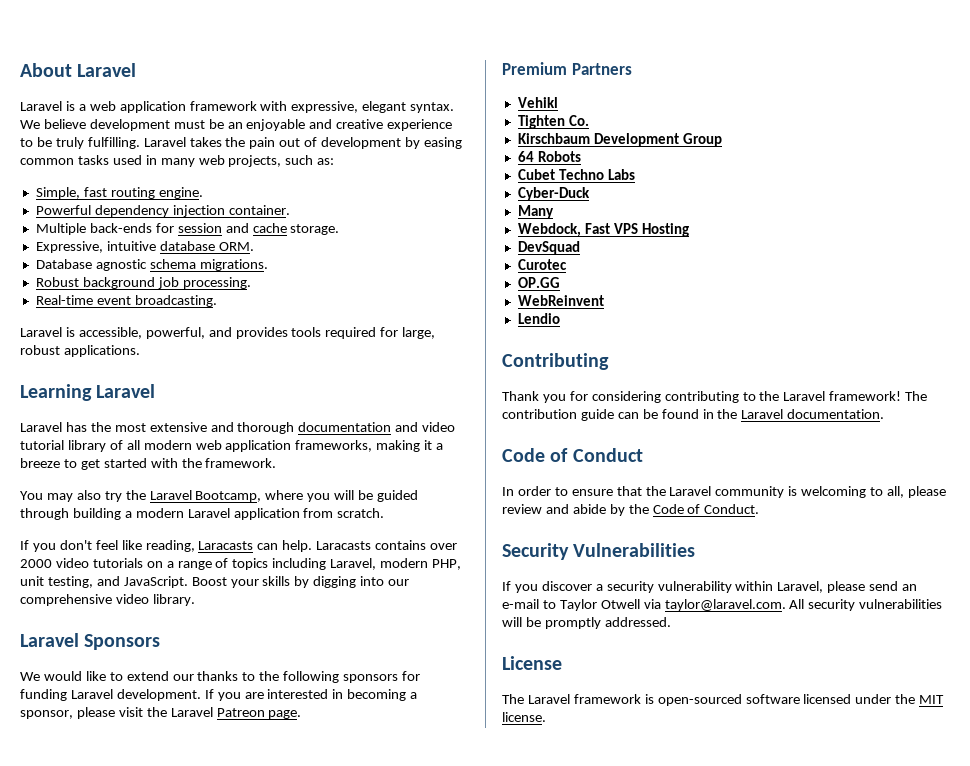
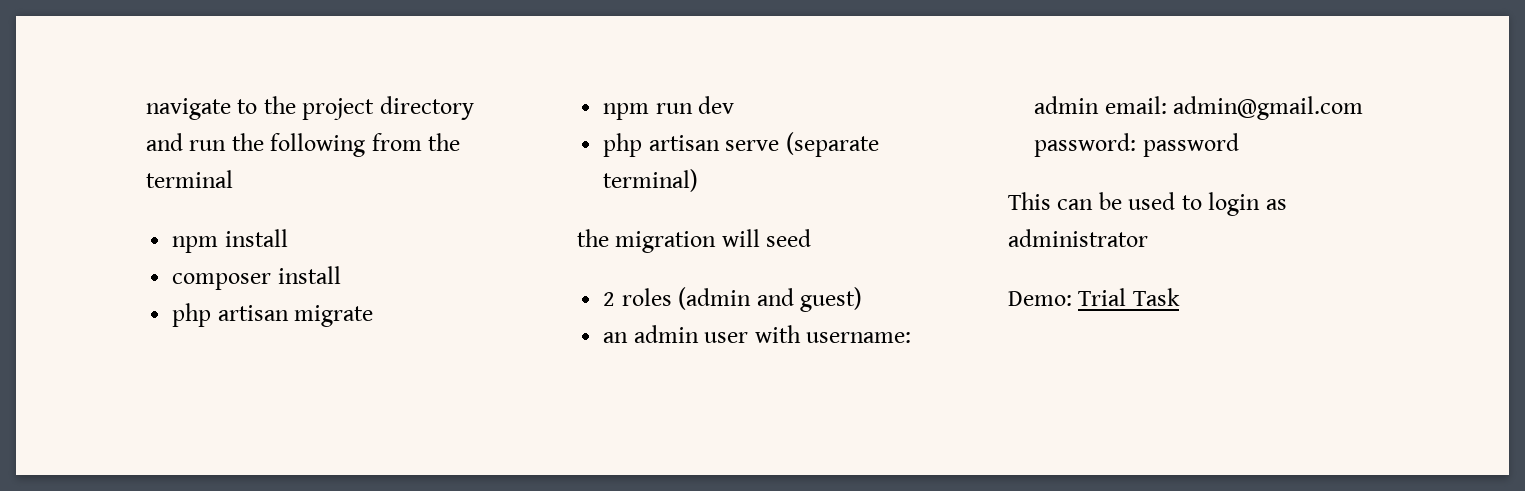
[20,63,137,77] [20,101,455,113] [20,119,453,131] [20,137,462,149] [20,155,335,167] [35,187,203,199] [35,205,290,217] [35,223,340,235] [35,241,254,253] [35,259,268,271] [35,277,251,289] [35,295,217,307] [20,327,436,339] [20,345,140,357] [20,384,156,401] [20,422,456,434] [20,440,444,452] [20,458,277,470] [20,490,419,502] [20,508,385,520] [20,540,458,552] [20,558,462,570] [20,576,410,588] [20,594,195,606] [20,633,161,650] [20,671,421,683] [20,689,418,701] [20,707,302,719] [502,62,632,75] [517,97,558,108] [517,115,589,129] [517,133,722,147] [517,151,581,162] [517,169,635,180] [517,187,590,201] [517,205,554,219] [517,223,689,237] [517,241,580,255] [517,259,567,270] [517,277,560,288] [517,295,604,306] [517,313,560,324] [502,353,609,370] [502,391,928,403] [502,409,885,421] [502,448,643,462] [502,486,946,498] [502,504,760,516] [502,543,696,560] [502,581,918,593] [502,599,943,611] [502,617,671,629] [502,656,562,670] [502,694,945,706] [502,712,546,722] About Laravel // Laravel is a web application framework with expressive, elegant syntax. We believe development must be an enjoyable and creative experience to be truly fulfilling. Laravel takes the pain out of development by easing common tasks used in many web projects, such as: // Simple, fast routing engine. // Powerful dependency injection container. // Multiple back-ends for session and cache storage. // Expressive, intuitive database ORM. // Database agnostic schema migrations. // Robust background job processing. // Real-time event broadcasting. // Laravel is accessible, powerful, and provides tools required for large, robust applications. // Learning Laravel // Laravel has the most extensive and thorough documentation and video tutorial library of all modern web application frameworks, making it a breeze to get started with the framework. // You may also try the Laravel Bootcamp, where you will be guided through building a modern Laravel application from scratch. // If you don't feel like reading, Laracasts can help. Laracasts contains over 2000 video tutorials on a range of topics including Laravel, modern PHP, unit testing, and JavaScript. Boost your skills by digging into our comprehensive video library. // Laravel Sponsors // We would like to extend our thanks to the following sponsors for funding Laravel development. If you are interested in becoming a sponsor, please visit the Laravel Patreon page. // Premium Partners // Vehikl // Tighten Co. // Kirschbaum Development Group // 64 Robots // Cubet Techno Labs // Cyber-Duck // Many // Webdock, Fast VPS Hosting // DevSquad // Curotec // OP.GG // WebReinvent // Lendio // Contributing // Thank you for considering contributing to the Laravel framework! The contribution guide can be found in the Laravel documentation. // Code of Conduct // In order to ensure that the Laravel community is welcoming to all, please review and abide by the Code of Conduct. // Security Vulnerabilities // If you discover a security vulnerability within Laravel, please send an e-mail to Taylor Otwell via taylor@laravel.com. All security vulnerabilities will be promptly addressed. // License // The Laravel framework is open-sourced software licensed under the MIT license. -> [146,96,474,120] [146,133,461,157] [146,170,233,188] [172,229,288,253] [172,266,341,290] [172,303,374,327] [603,96,735,120] [603,132,879,157] [603,169,699,192] [577,229,812,253] [603,287,863,312] [603,325,912,343] [1034,96,1364,120] [1034,133,1239,157] [1008,192,1287,216] [1008,229,1148,247] [1008,288,1180,306] navigate to the project directory and run the following from the terminal // npm install // composer install // php artisan migrate // npm run dev // php artisan serve (separate terminal) // the migration will seed // 2 roles (admin and guest) // an admin user with username: admin email: admin@gmail.com password: password // This can be used to login as administrator // Demo: Trial Task

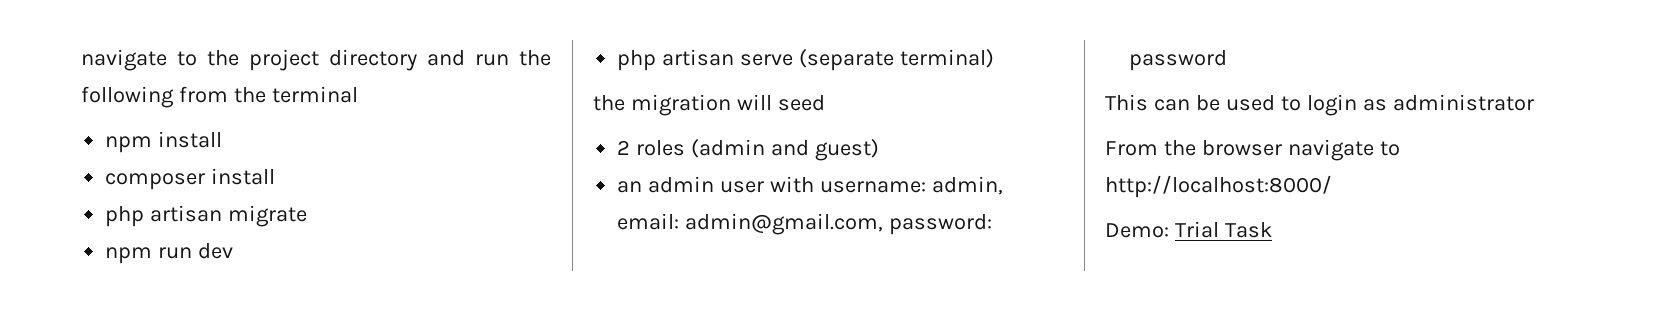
[1034,96,1364,120] admin email: admin@gmail.com -> [931,176,1003,195] [617,213,884,235] admin, email: admin@gmail.com,
(1148, 238) none -> [1105,139,1400,161] [1105,175,1332,198] // From the browser navigate to http://localhost:8000/

